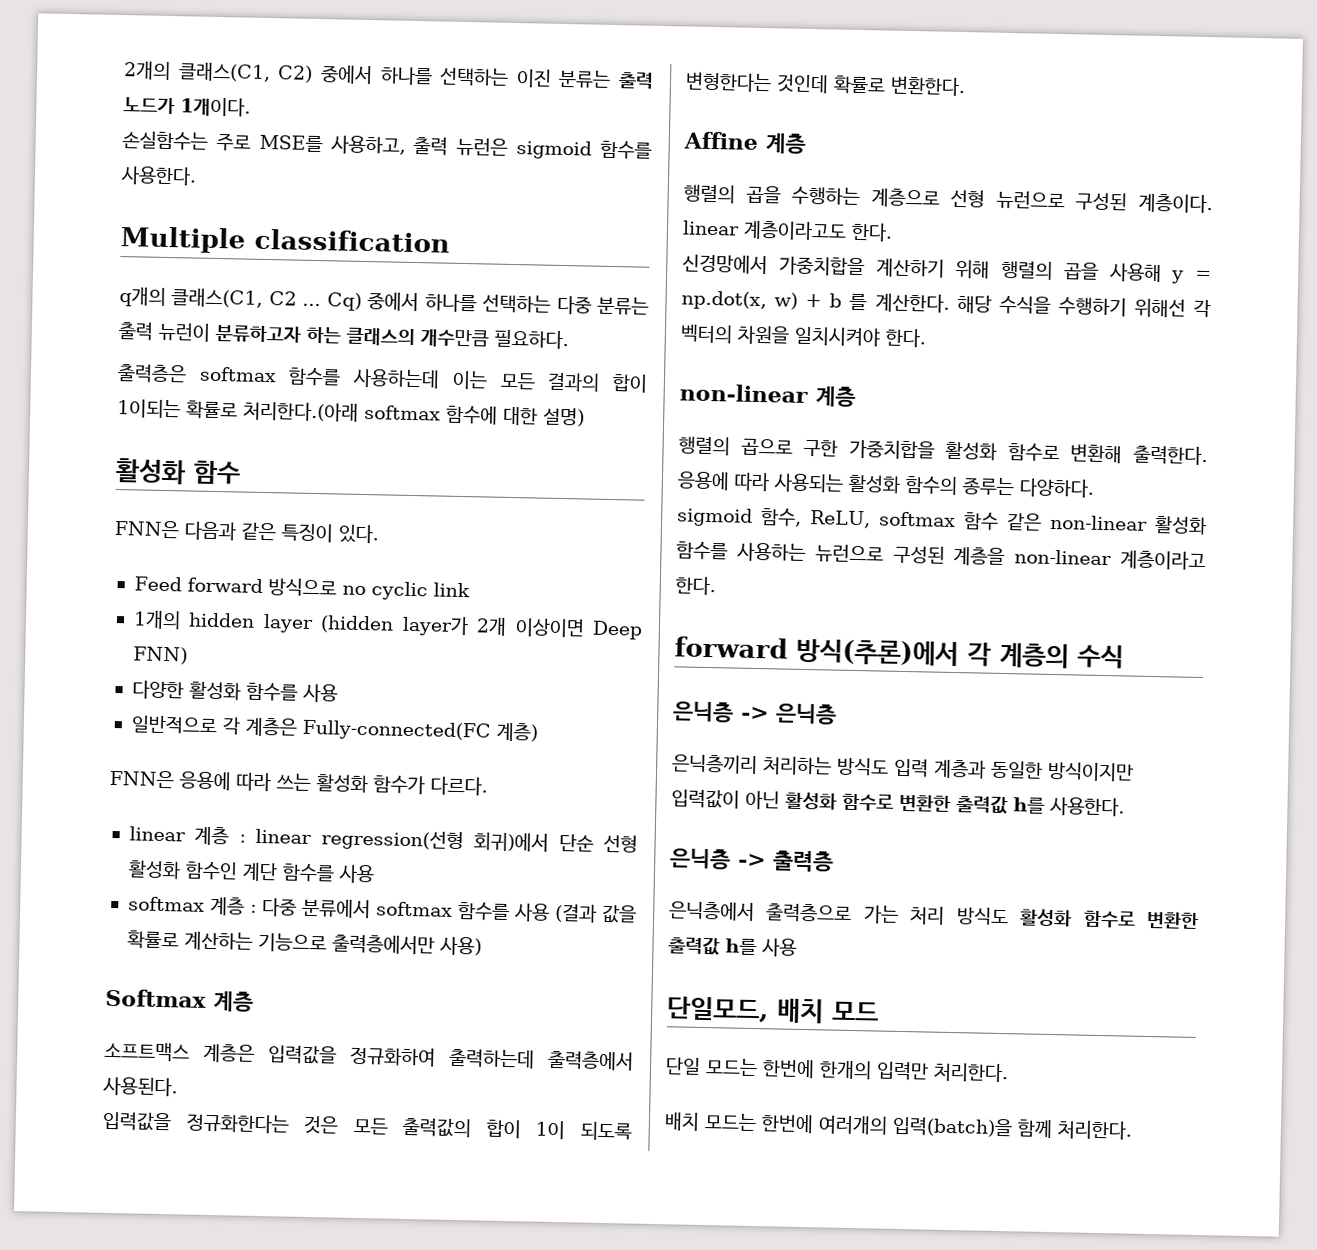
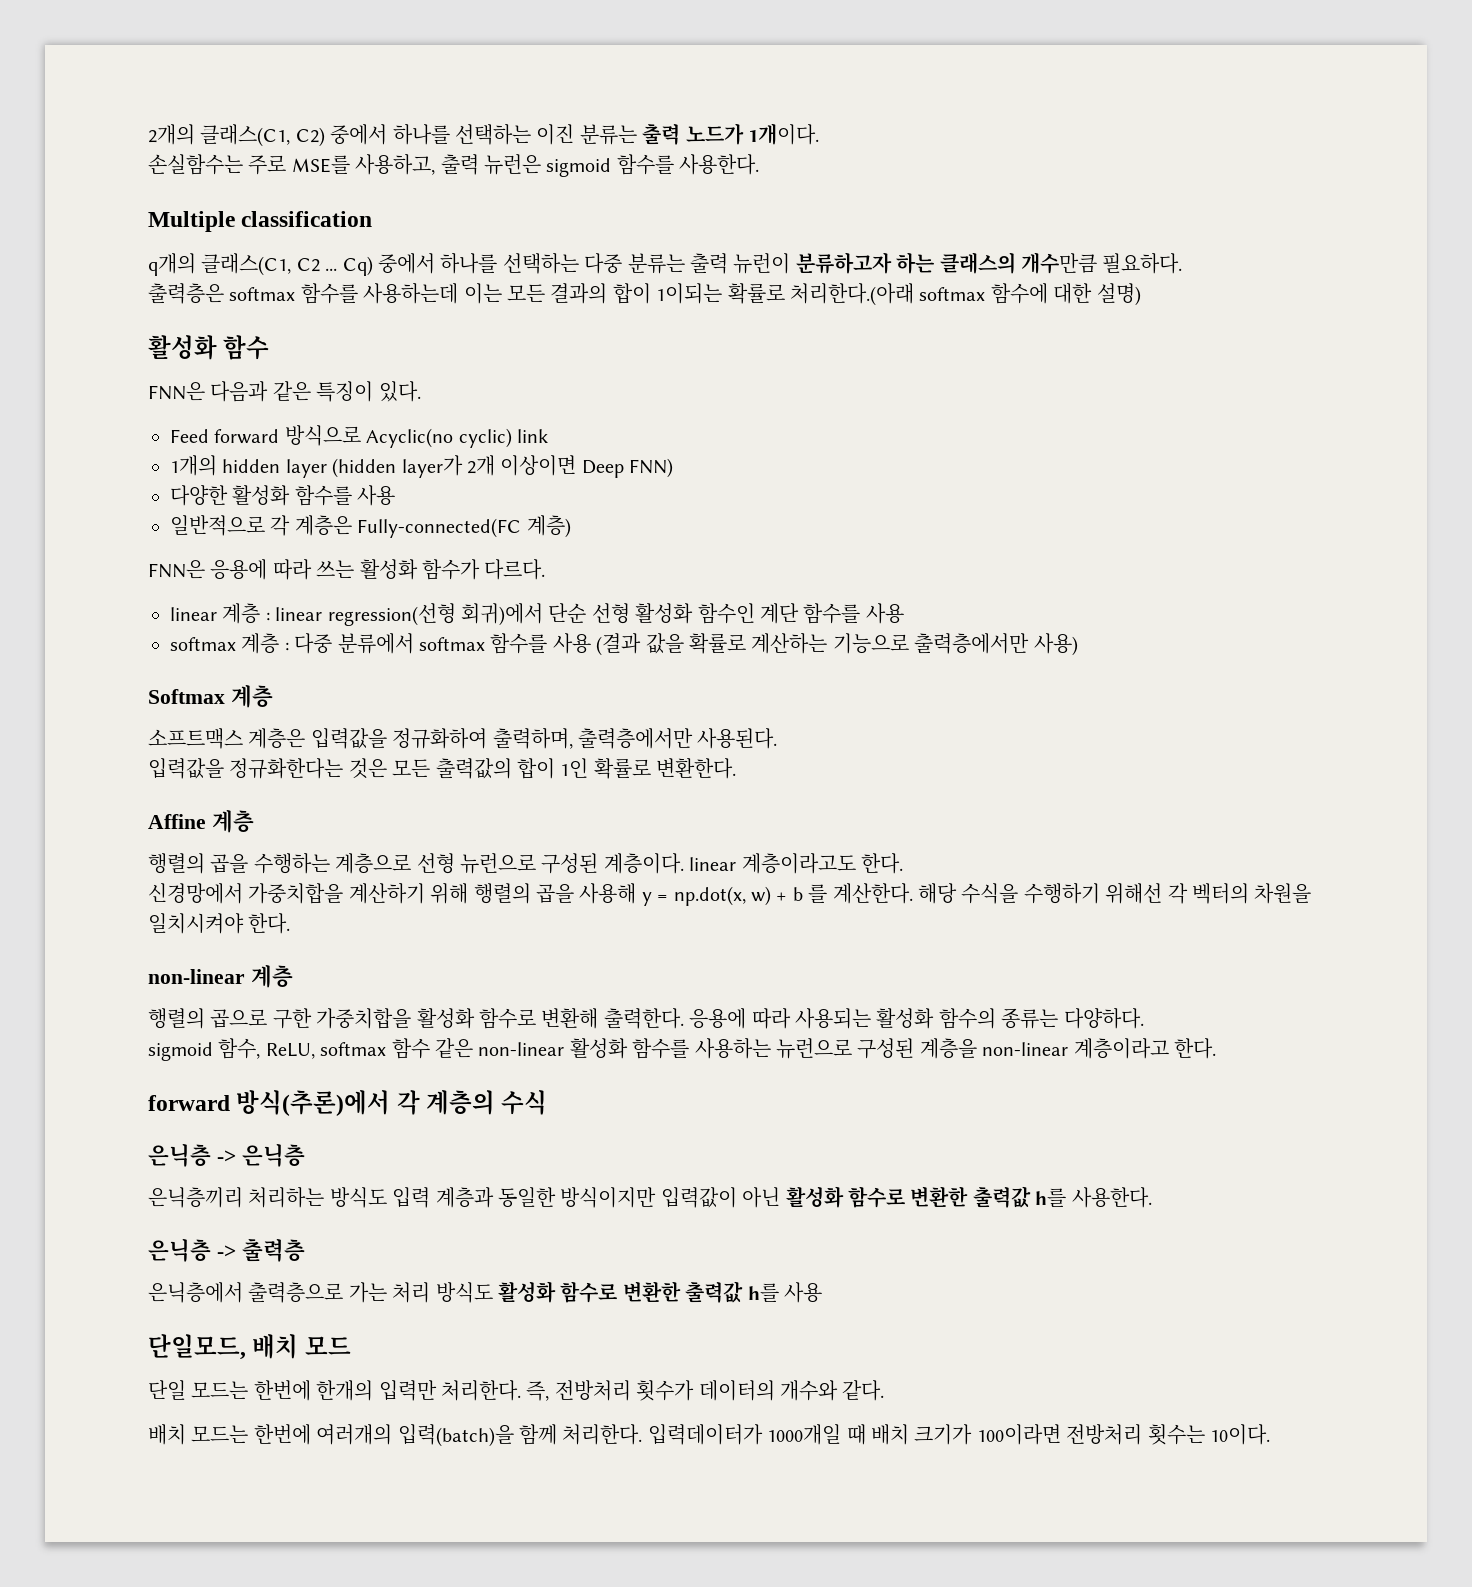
[341,581,428,601] no cyclic -> [366,428,512,448] Acyclic(no cyclic)
[449,1048,634,1071] 출력하는데 출력층에서 -> [492,728,693,749] 출력하며, 출력층에서만
[535,1120,632,1141] [685,71,829,94] 1이 되도록 변형한다는 것인데 -> [560,758,589,778] 1인
[962,477,1015,497] 종루는 -> [1001,1008,1059,1029] 종류는
(1009, 1072) none -> [526,1380,885,1401] 즉, 전방처리 횟수가 데이터의 개수와 같다.
(1133, 1130) none -> [647,1424,1270,1445] 입력데이터가 1000개일 때 배치 크기가 100이라면 전방처리 횟수는 10이다.

